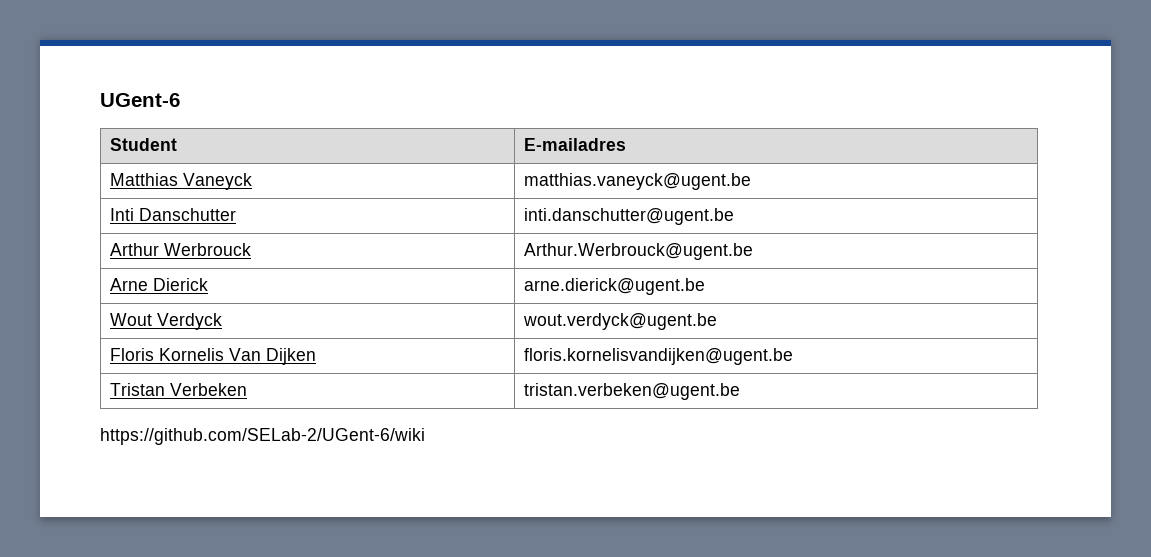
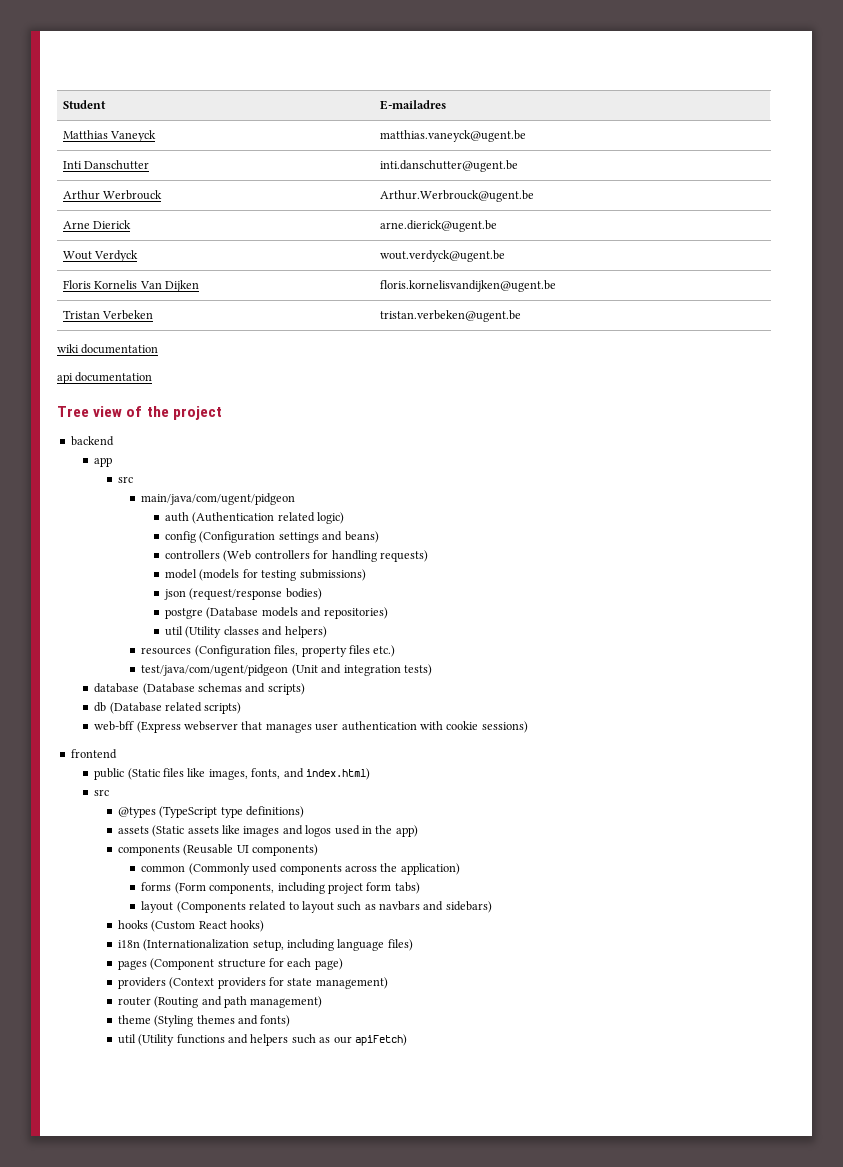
[100,93,180,107] UGent-6 // -> (62, 104) none
[100,428,425,445] https://github.com/SELab-2/UGent-6/wiki -> [57,344,159,354] [57,372,153,384] [57,406,222,420] [70,436,114,446] [94,457,113,467] [117,476,133,483] [141,493,296,505] [165,512,345,524] [165,531,379,543] [165,550,428,562] [165,569,366,581] [164,588,322,600] [165,607,388,619] [165,626,327,638] [141,645,396,657] [141,664,432,676] [94,683,305,695] [94,702,242,714] [94,721,528,733] [70,749,117,759] [94,768,370,780] [94,789,110,796] [117,806,305,818] [117,825,418,837] [117,844,319,856] [141,863,460,875] [141,882,420,894] [141,901,492,913] [117,920,265,932] [117,939,413,951] [117,958,343,970] [117,977,388,989] [117,996,323,1008] [117,1015,291,1027] [117,1034,407,1046] wiki documentation // api documentation // Tree view of the project // backend // app // src // main/java/com/ugent/pidgeon // auth (Authentication related logic) // config (Configuration settings and beans) // controllers (Web controllers for handling requests) // model (models for testing submissions) // json (request/response bodies) // postgre (Database models and repositories) // util (Utility classes and helpers) // resources (Configuration files, property files etc.) // test/java/com/ugent/pidgeon (Unit and integration tests) // database (Database schemas and scripts) // db (Database related scripts) // web-bff (Express webserver that manages user authentication with cookie sessions) // frontend // public (Static files like images, fonts, and index.html) // src // @types (TypeScript type definitions) // assets (Static assets like images and logos used in the app) // components (Reusable UI components) // common (Commonly used components across the application) // forms (Form components, including project form tabs) // layout (Components related to layout such as navbars and sidebars) // hooks (Custom React hooks) // i18n (Internationalization setup, including language files) // pages (Component structure for each page) // providers (Context providers for state management) // router (Routing and path management) // theme (Styling themes and fonts) // util (Utility functions and helpers such as our apiFetch)

